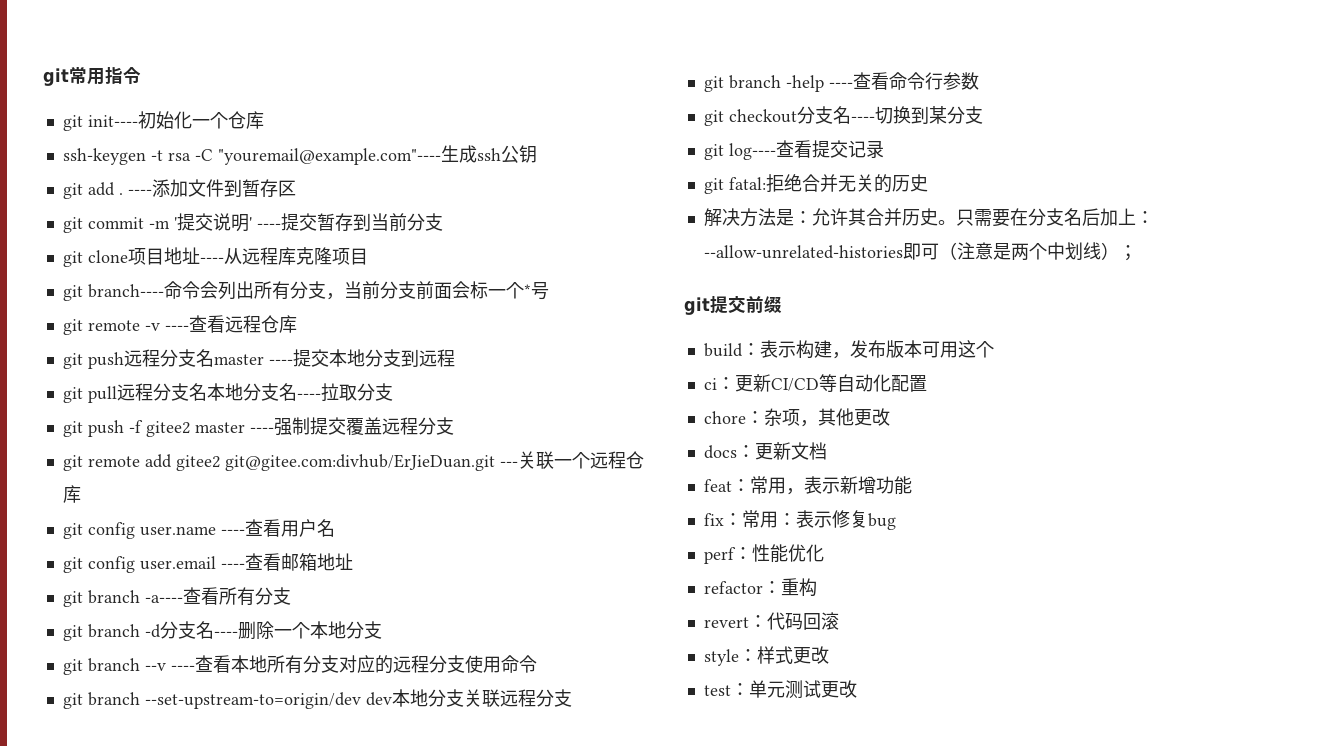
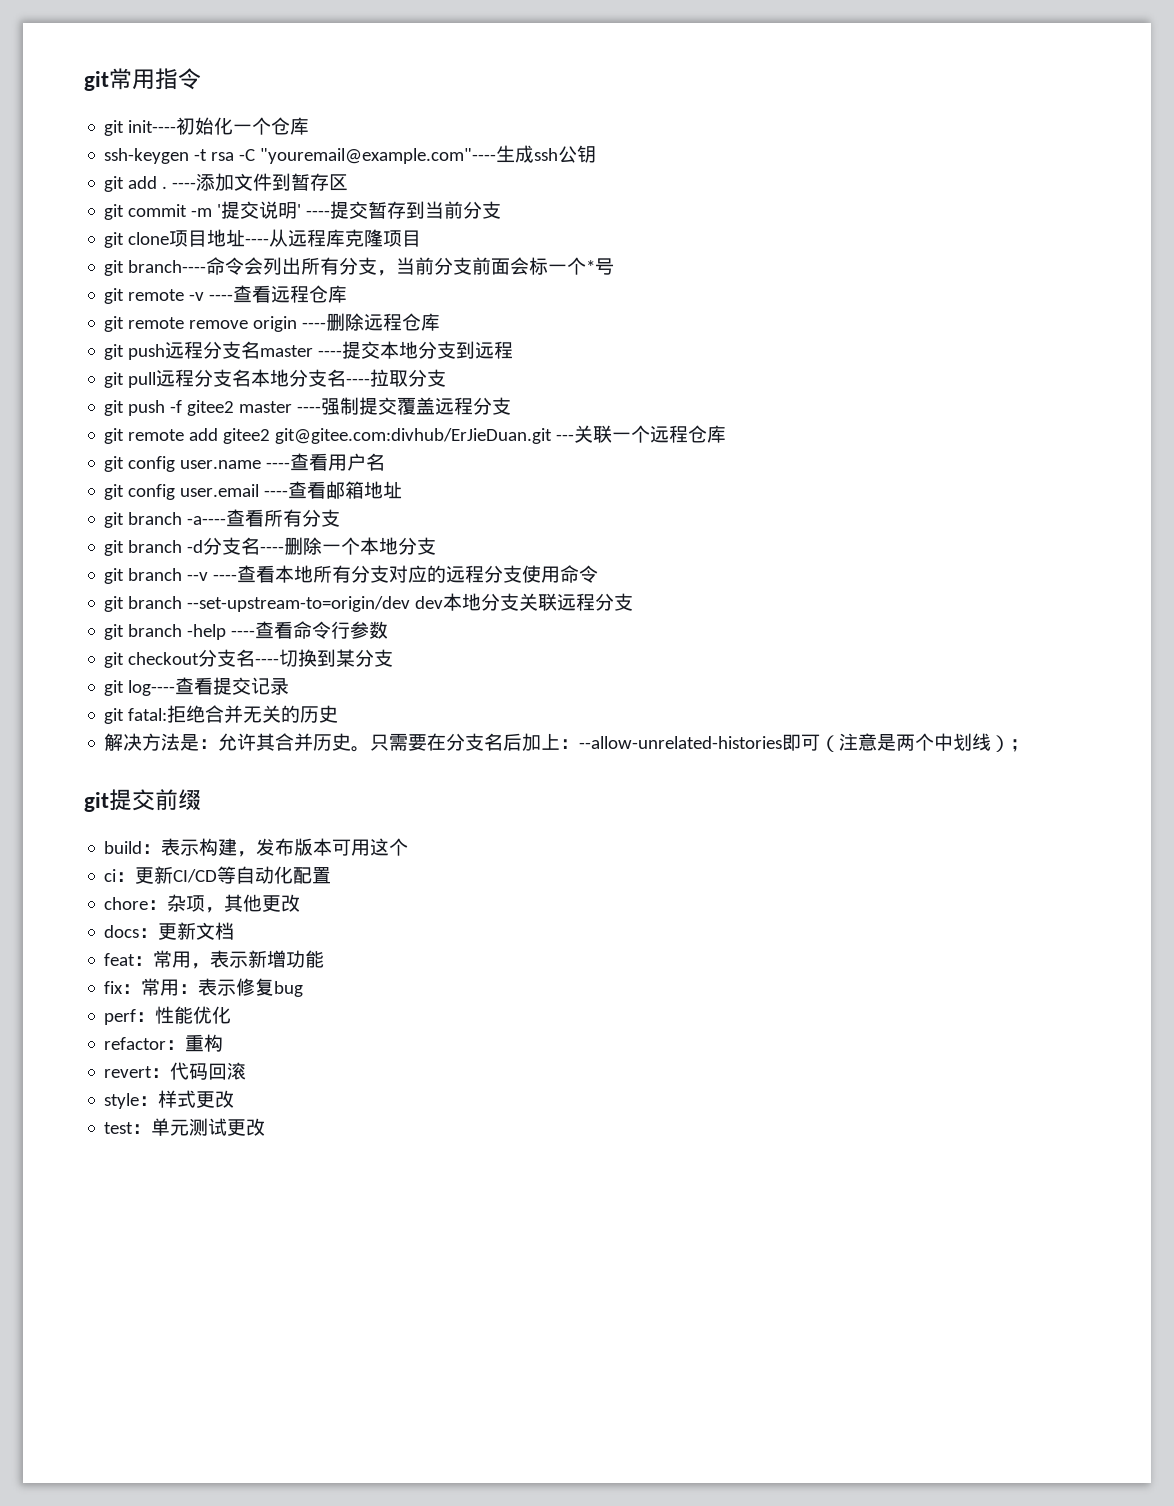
(297, 324) none -> [104,313,441,332] // git remote remove origin ----删除远程仓库

